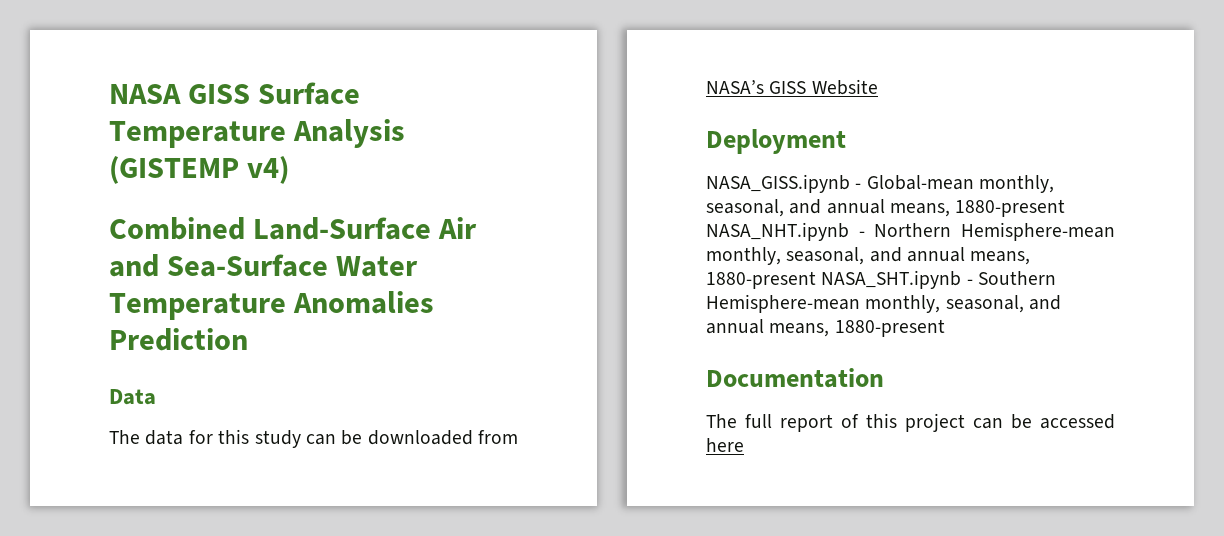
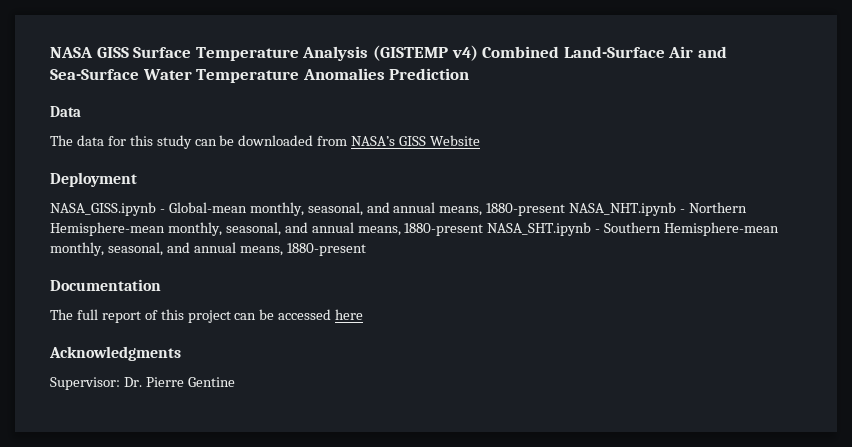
(290, 170) // -> (478, 53) none
(744, 445) none -> [49,346,181,361] [50,377,235,390] // Acknowledgments // Supervisor: Dr. Pierre Gentine

